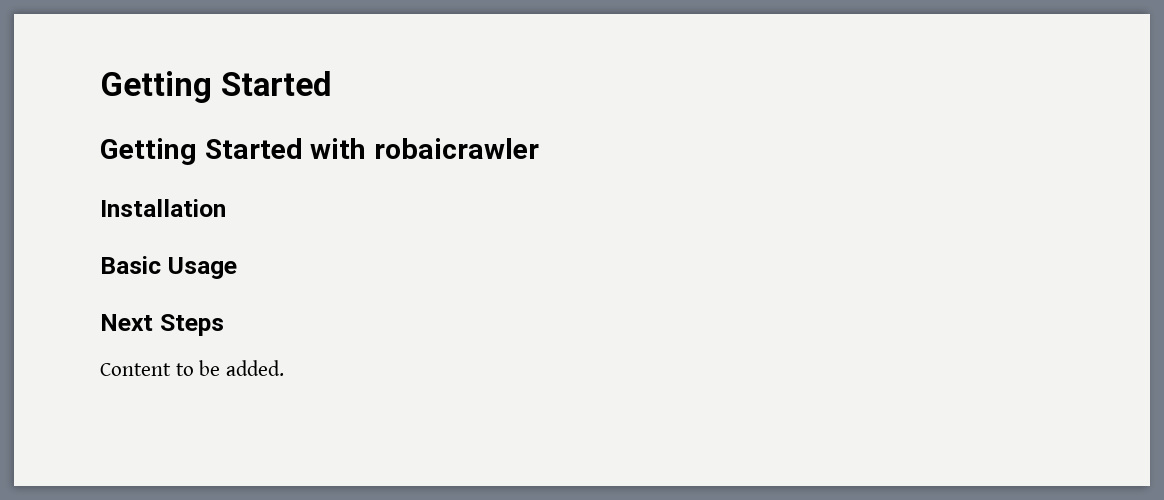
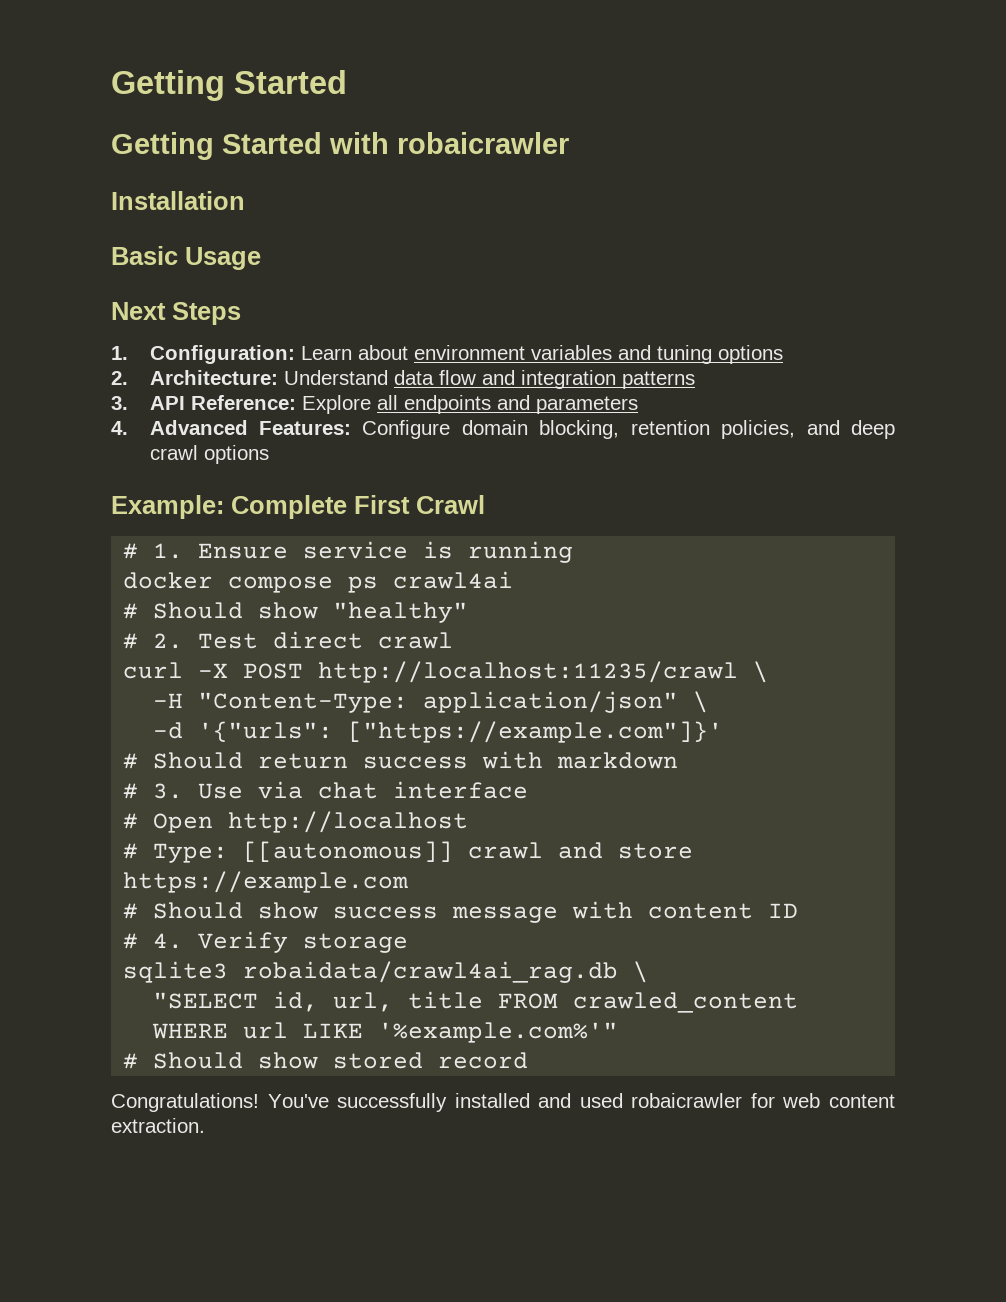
[100,360,285,376] Content to be added. -> [111,345,783,364] [111,370,695,389] [111,395,638,414] [111,420,895,439] [149,445,269,464] [111,495,485,519] [123,541,574,563] [123,571,514,593] [123,602,469,623] [123,631,454,649] [123,661,769,683] [153,691,709,713] [153,721,724,743] [123,751,679,769] [123,781,529,799] [123,811,469,833] [123,841,694,863] [123,871,409,893] [123,901,799,923] [123,931,409,953] [123,961,649,983] [153,991,799,1013] [152,1022,619,1043] [123,1052,529,1069] [111,1093,895,1112] [111,1118,205,1133] 1. Configuration: Learn about environment variables and tuning options // 2. Architecture: Understand data flow and integration patterns // 3. API Reference: Explore all endpoints and parameters // 4. Advanced Features: Configure domain blocking, retention policies, and deep crawl options // Example: Complete First Crawl // # 1. Ensure service is running // docker compose ps crawl4ai // # Should show "healthy" // # 2. Test direct crawl // curl -X POST http://localhost:11235/crawl \ // -H "Content-Type: application/json" \ // -d '{"urls": ["https://example.com"]}' // # Should return success with markdown // # 3. Use via chat interface // # Open http://localhost // # Type: [[autonomous]] crawl and store https://example.com // # Should show success message with content ID // # 4. Verify storage // sqlite3 robaidata/crawl4ai_rag.db \ // "SELECT id, url, title FROM crawled_content WHERE url LIKE '%example.com%'" // # Should show stored record // Congratulations! You've successfully installed and used robaicrawler for web content extraction.

